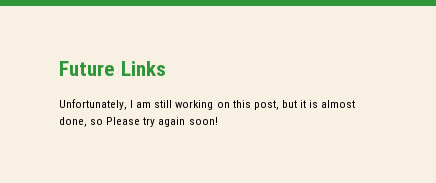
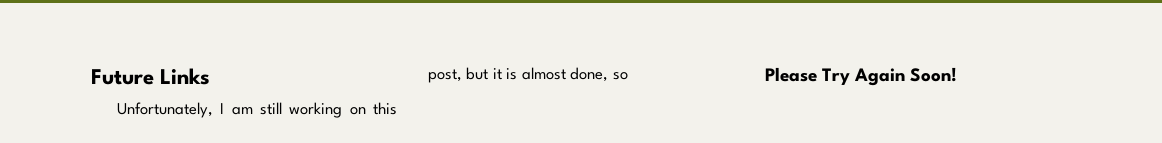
[106,117,218,127] Please try again soon! -> [765,67,958,86] // Please Try Again Soon!

